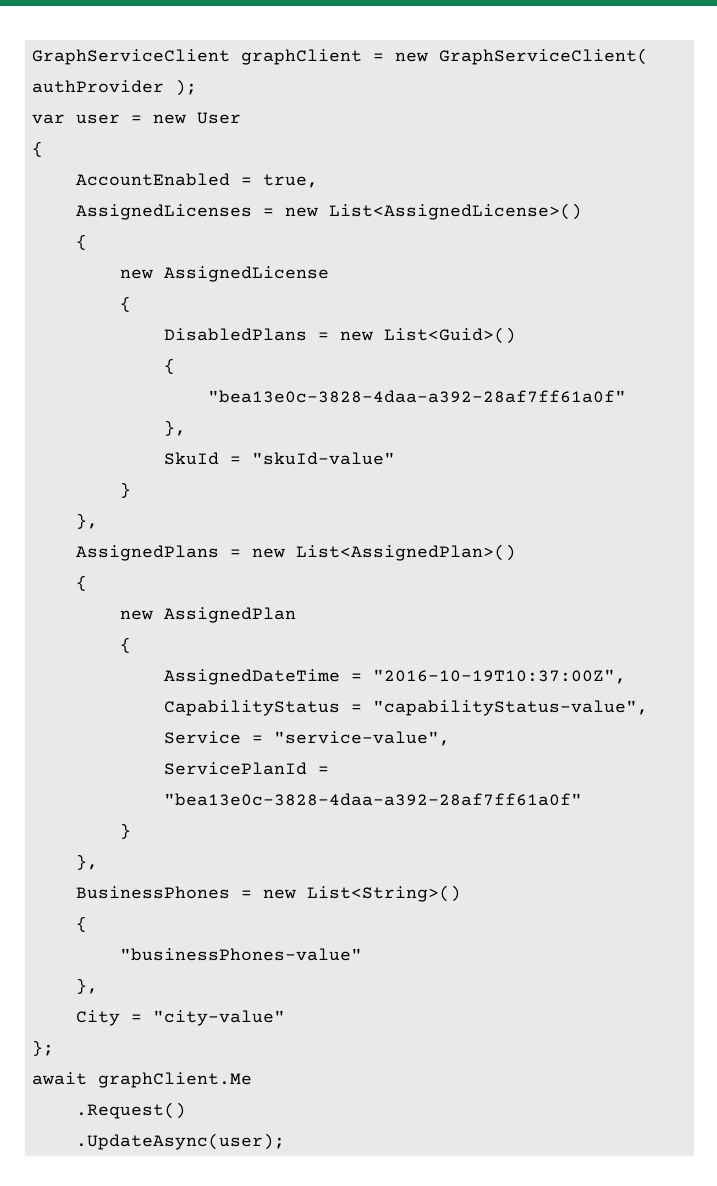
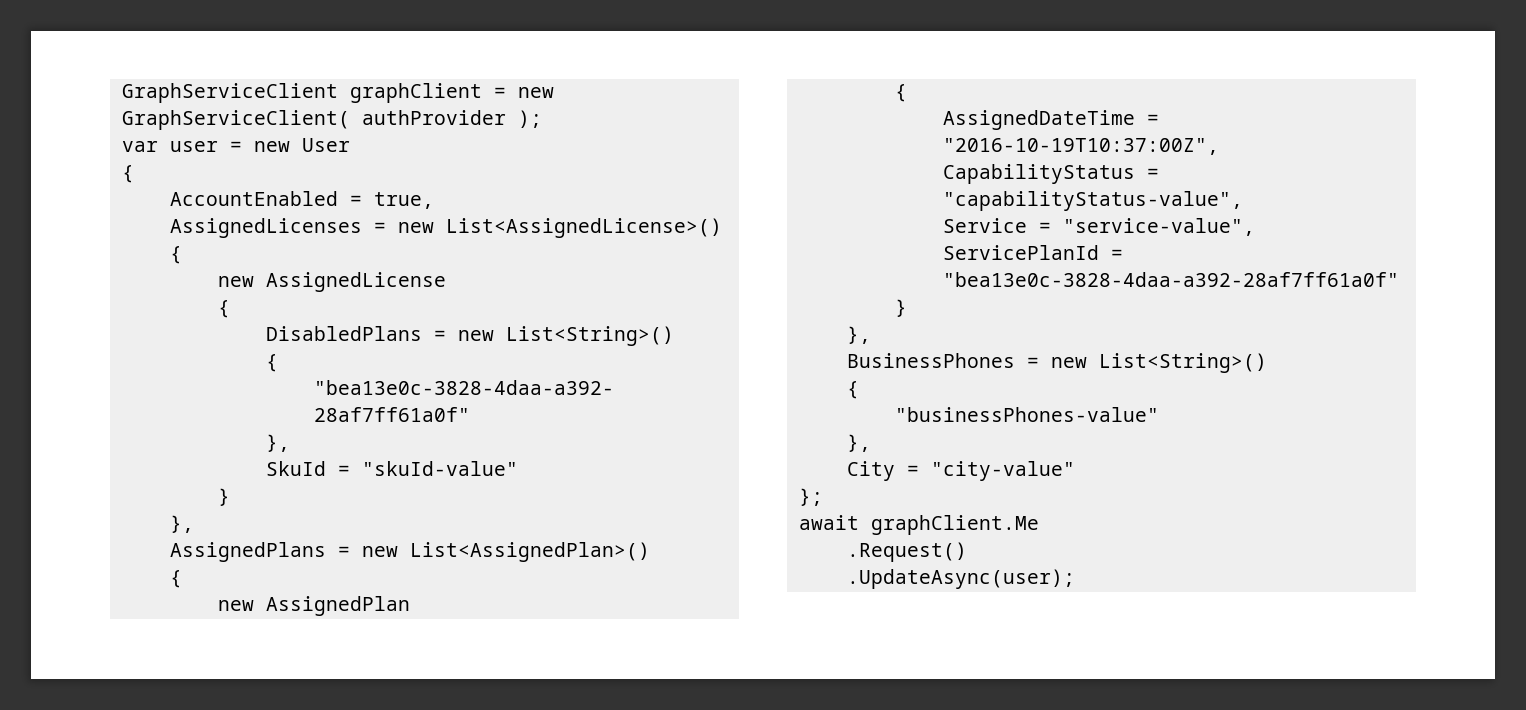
[383,327,516,344] List<Guid>() -> [506,326,675,346] List<String>()

